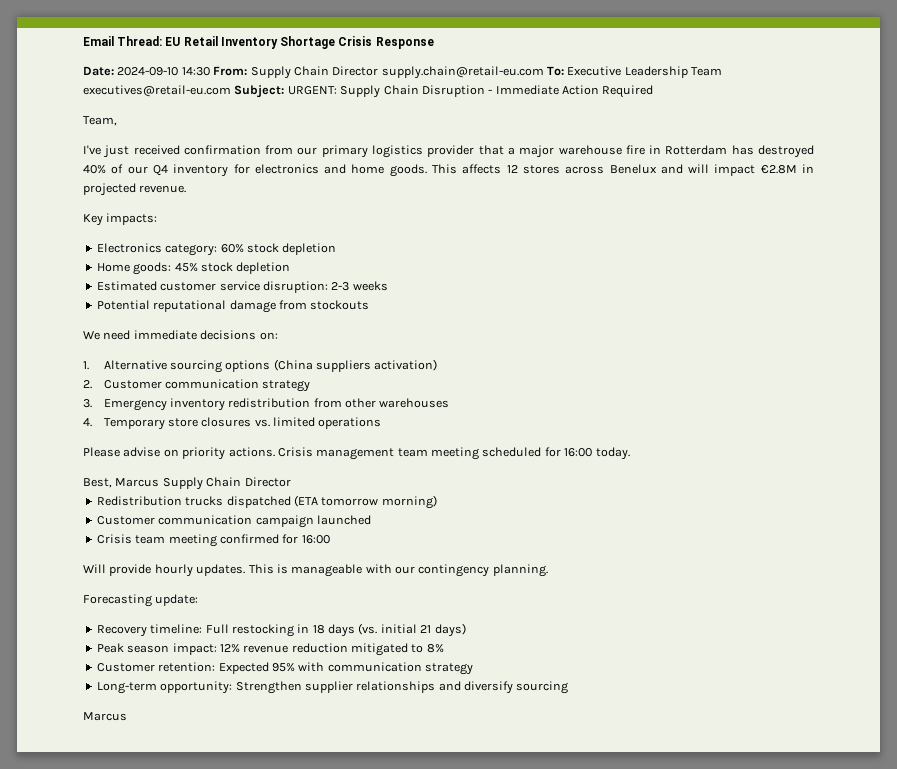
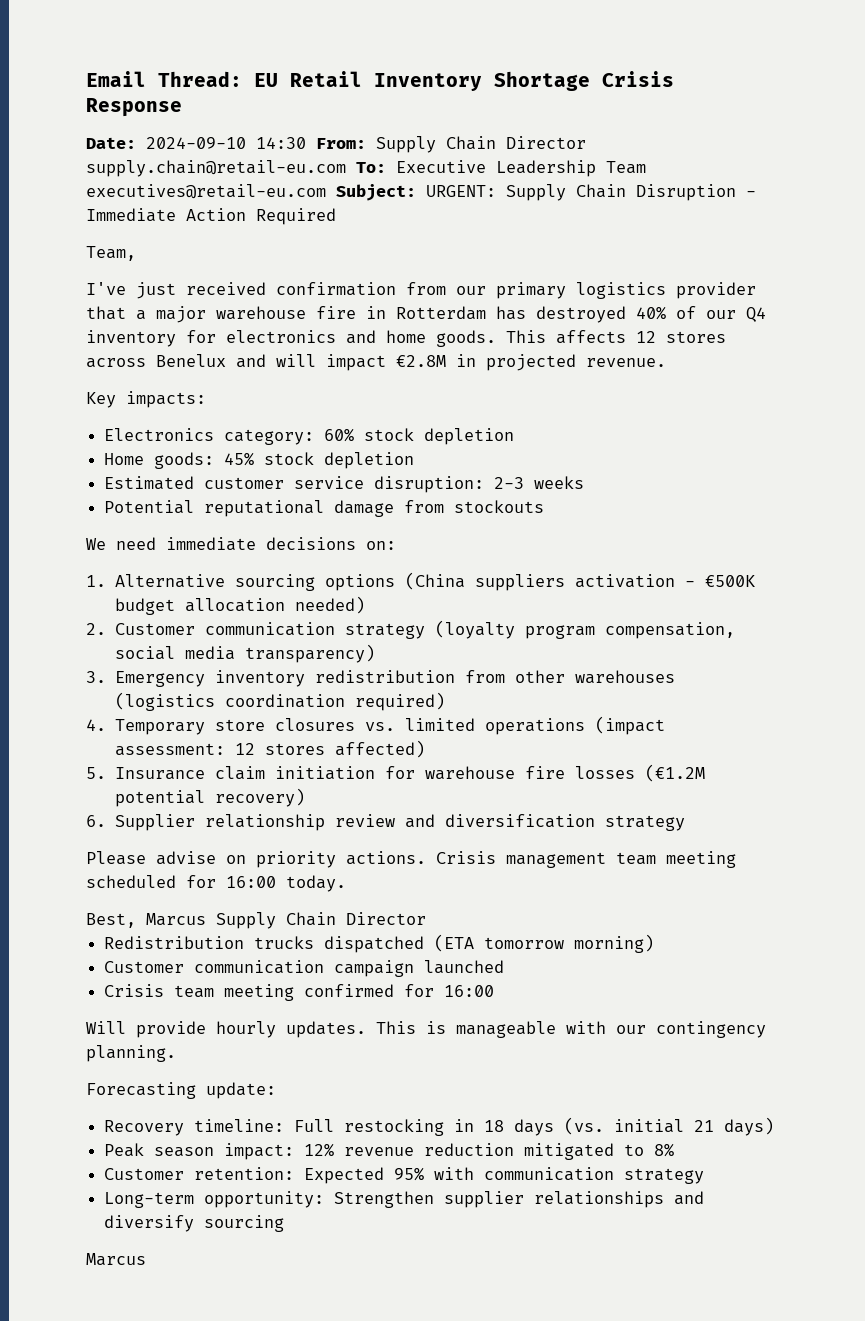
[374,359,438,371] [83,379,311,392] activation) // 2. Customer communication strategy -> [574,574,755,588] [114,596,365,615] [86,620,735,639] [114,644,375,663] activation - €500K budget allocation needed) // 2. Customer communication strategy (loyalty program compensation, social media transparency)
(450, 403) none -> [114,692,445,711] (logistics coordination required)
(382, 423) none -> [594,716,665,735] [114,740,425,758] [86,764,705,782] [114,788,305,807] [86,814,685,831] (impact assessment: 12 stores affected) // 5. Insurance claim initiation for warehouse fire losses (€1.2M potential recovery) // 6. Supplier relationship review and diversification strategy

